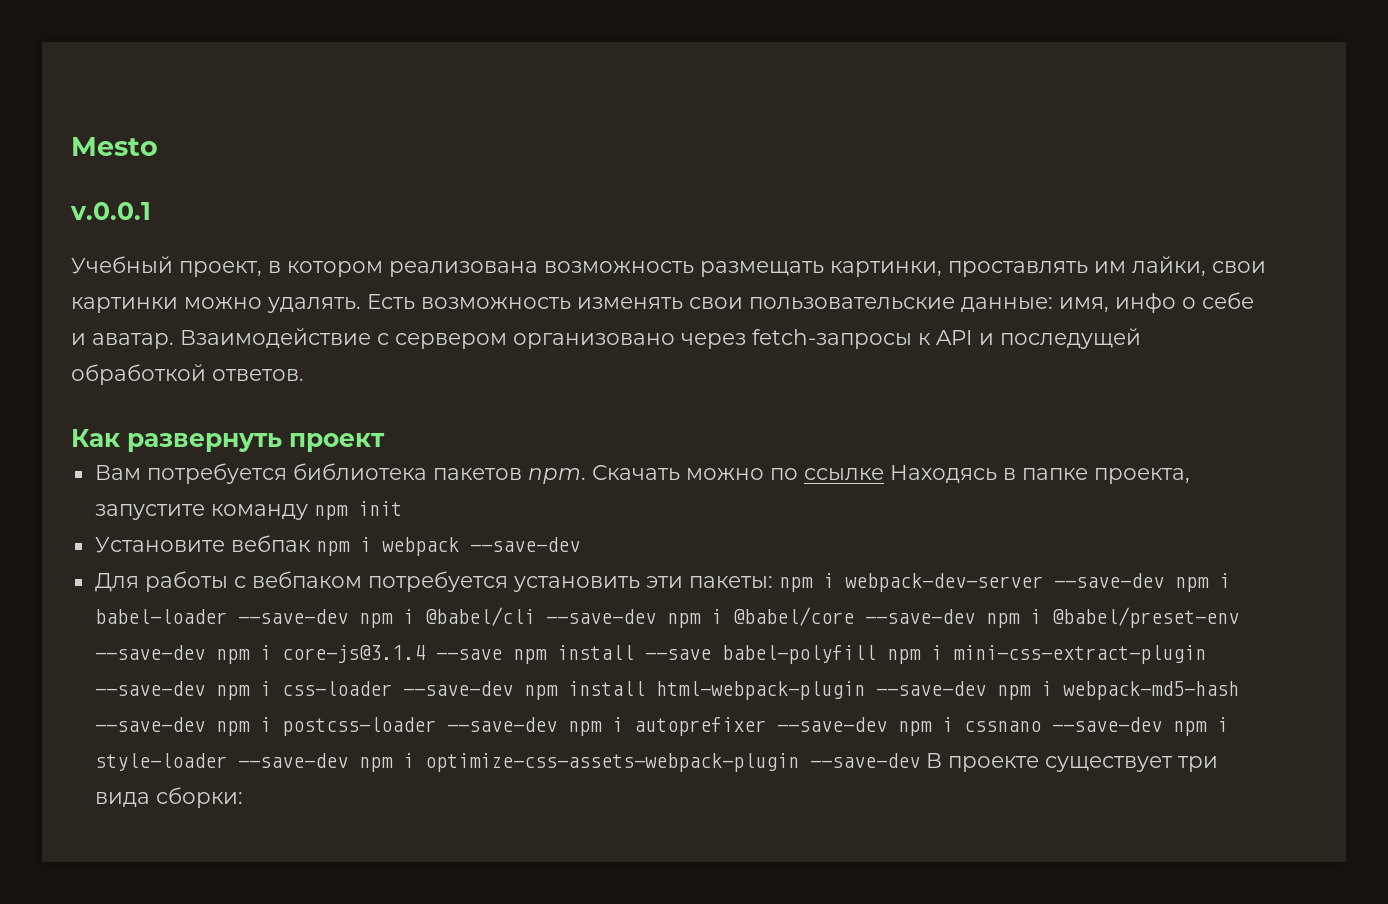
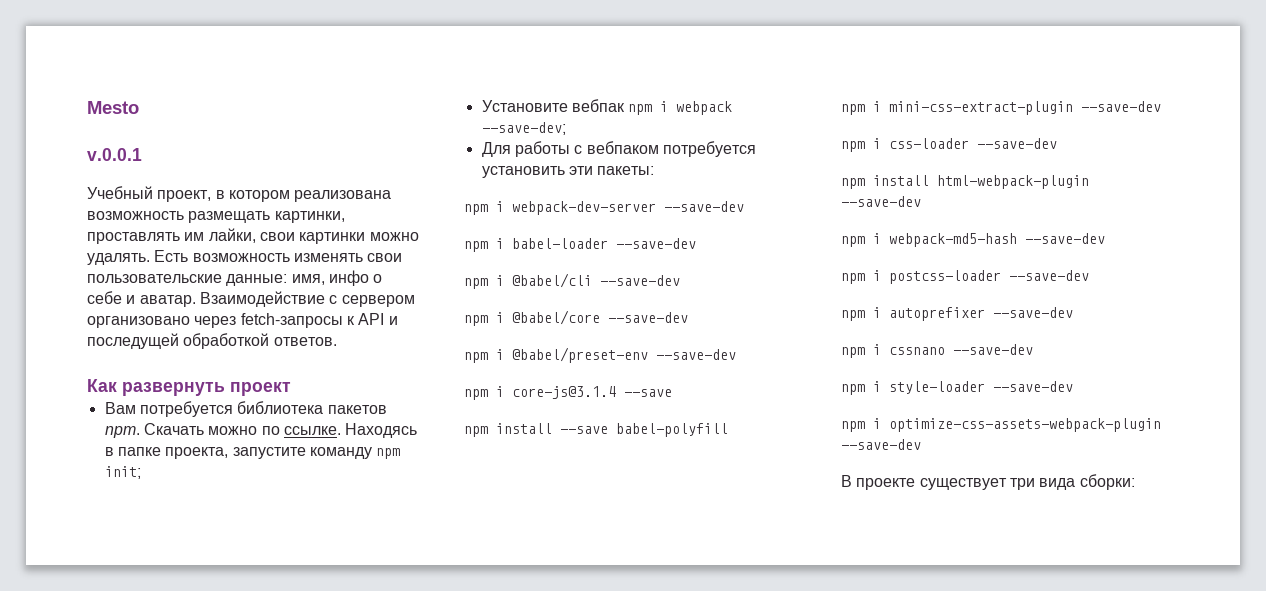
[803,468,884,481] ссылке -> [283,426,341,435] ссылке.
[357,501,402,516] init -> [104,466,141,479] init;
[469,537,580,552] --save-dev -> [481,122,566,135] --save-dev;
(773, 582) none -> (655, 170) //
(1164, 580) none -> (744, 206) //
(348, 616) none -> (696, 243) //
(656, 616) none -> (680, 280) //
(975, 616) none -> (688, 317) //
(205, 652) none -> (736, 354) //
(502, 654) none -> (672, 393) //
(876, 654) none -> (728, 430) //
(205, 688) none -> (1161, 106) //
(513, 688) none -> (1057, 143) //
(986, 688) none -> (921, 201) //
(205, 724) none -> (1105, 238) //
(557, 724) none -> (1089, 275) //
(887, 724) none -> (1073, 312) //
(1162, 724) none -> (1033, 349) //
(348, 760) none -> (1073, 386) //
(920, 760) none -> (921, 444) //

